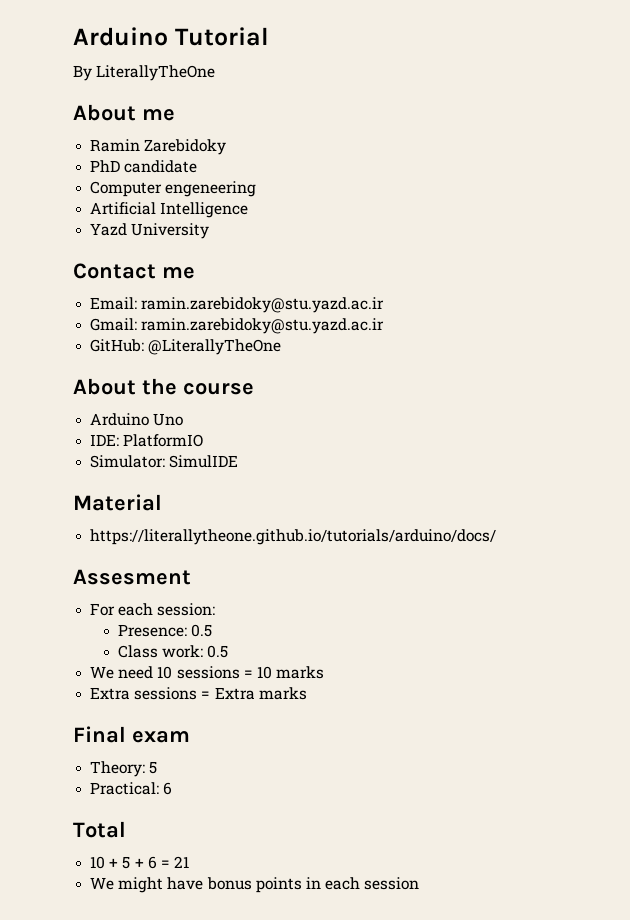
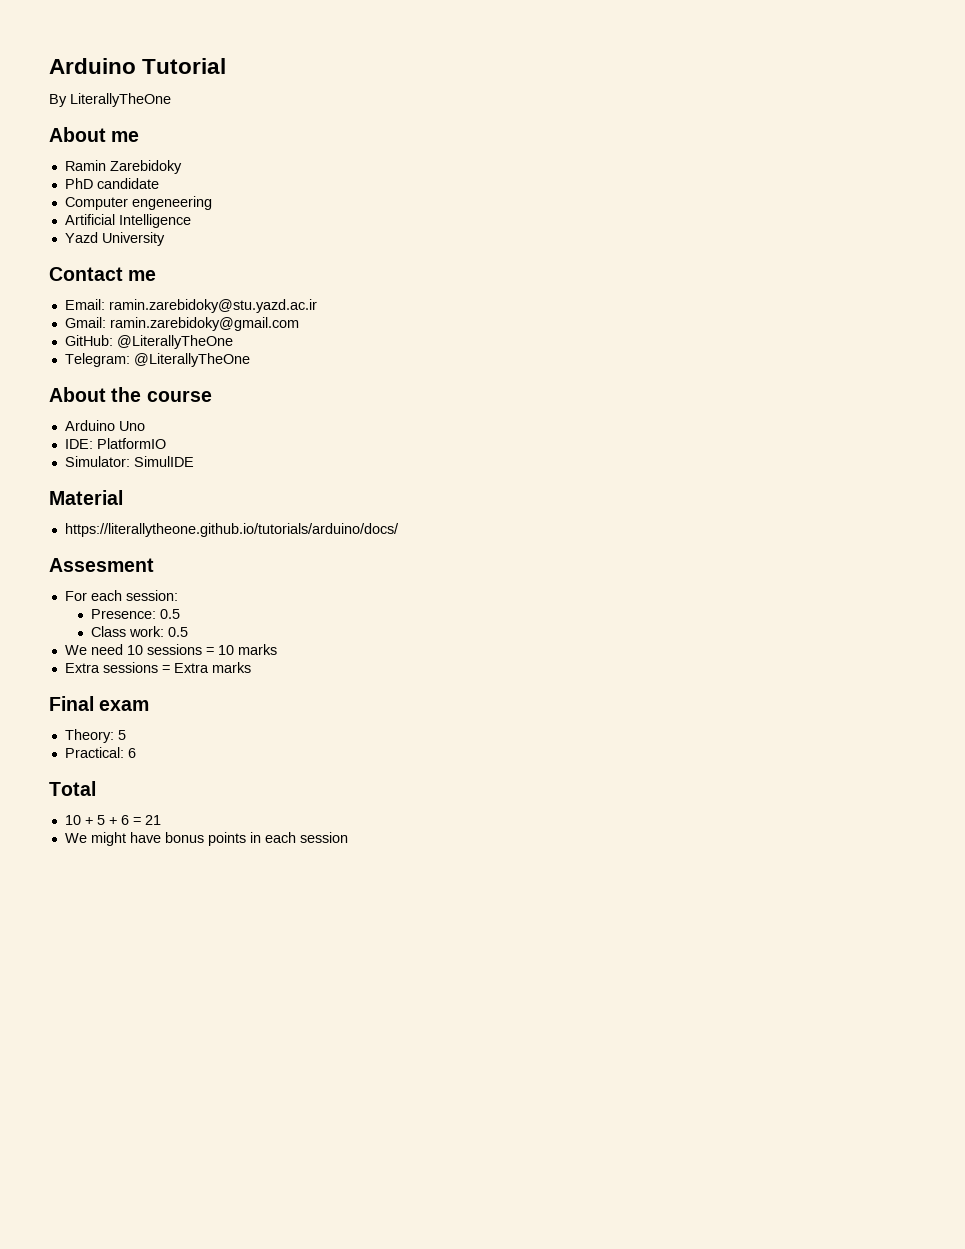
[141,318,385,334] ramin.zarebidoky@stu.yazd.ac.ir -> [109,317,299,331] ramin.zarebidoky@gmail.com
(282, 347) none -> [64,353,250,367] // Telegram: @LiterallyTheOne

